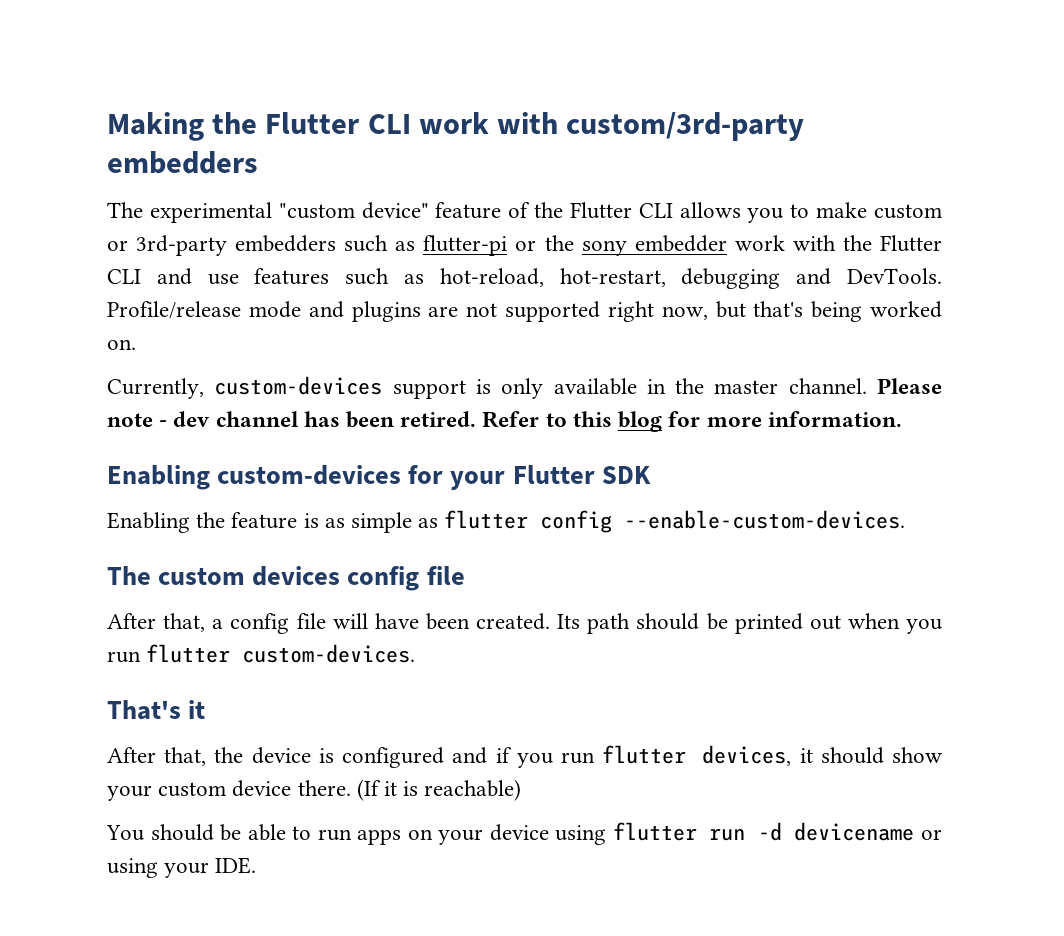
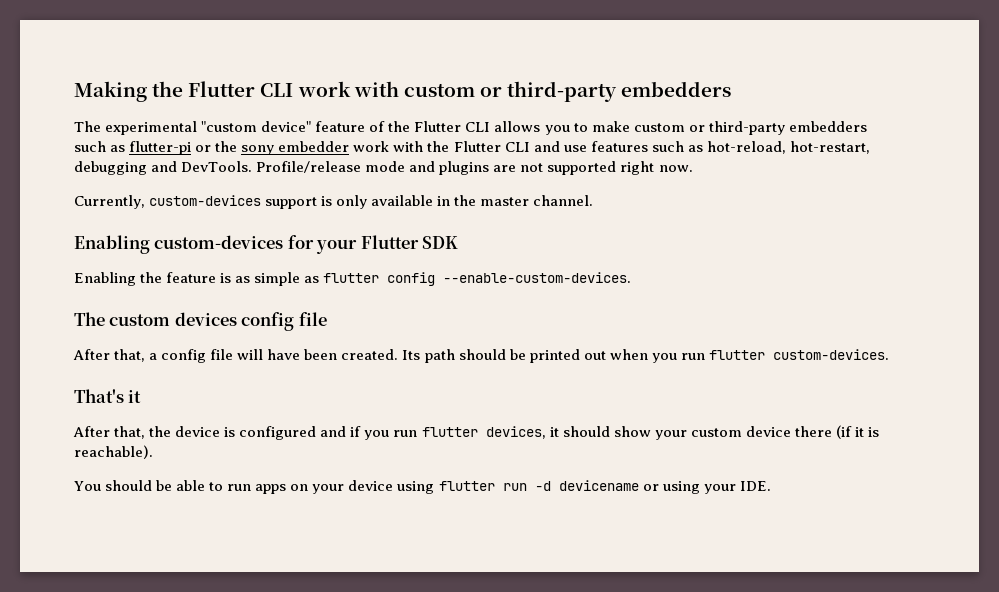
[566,112,805,141] custom/3rd-party -> [403,81,618,102] custom or third-party
[136,235,228,256] 3rd-party -> [708,121,785,135] third-party
[661,301,943,322] [107,339,136,350] now, but that's being worked on. -> [658,165,693,172] now.
[876,378,942,394] [107,411,902,432] Please note - dev channel has been retired. Refer to this blog for more information. -> (594, 200) none
[297,779,381,801] there. (If -> [794,425,852,439] there (if
[424,779,522,801] reachable) -> [74,445,153,459] reachable).

